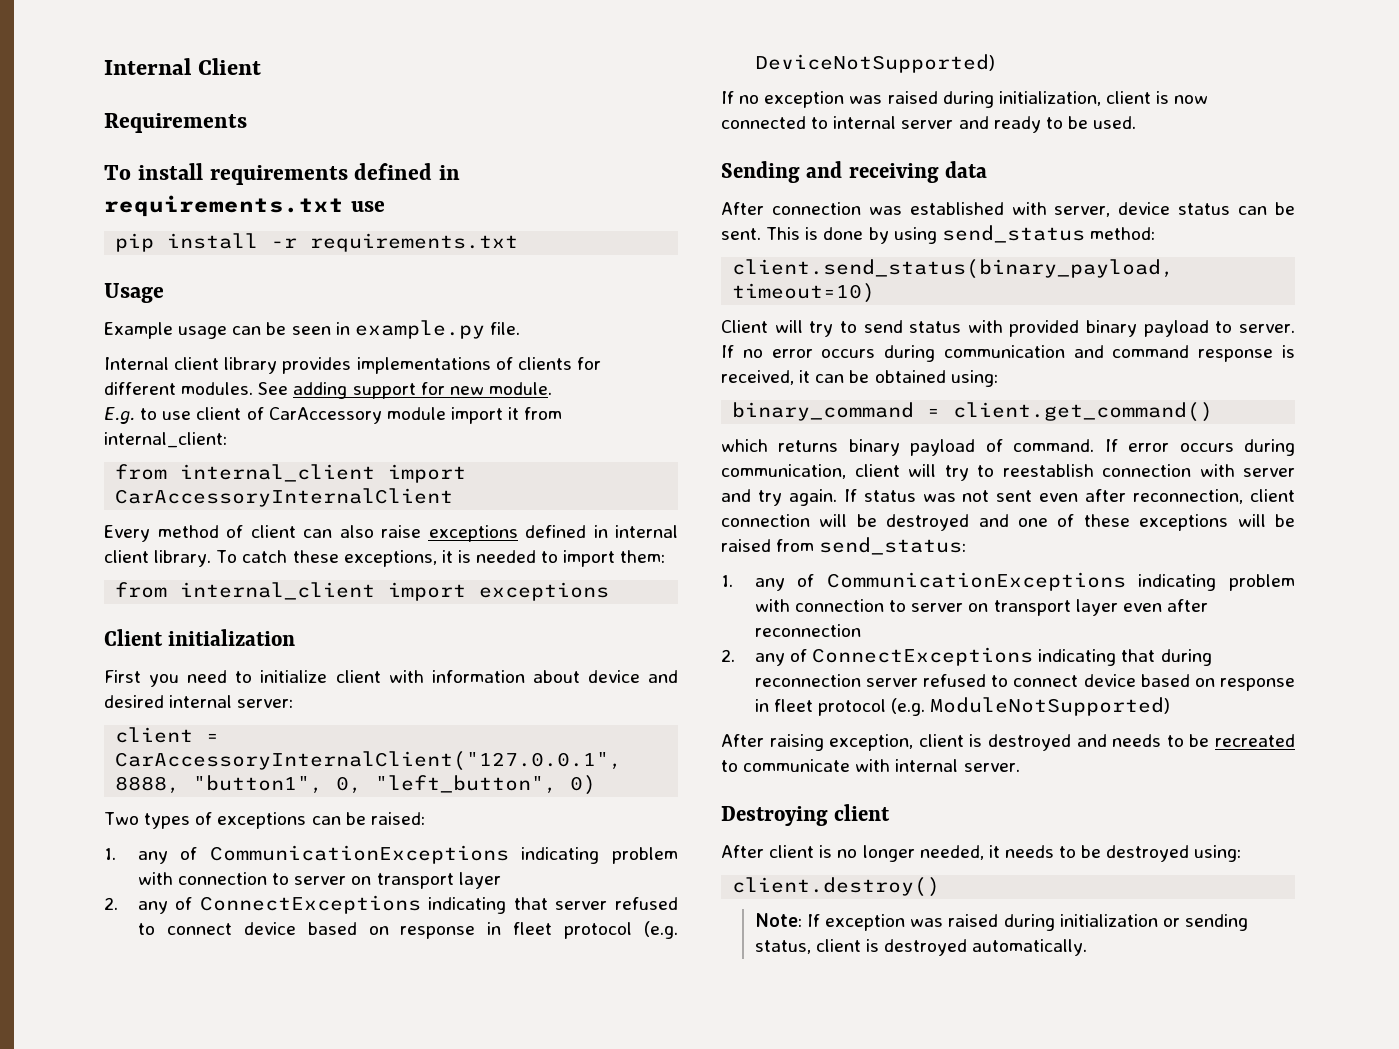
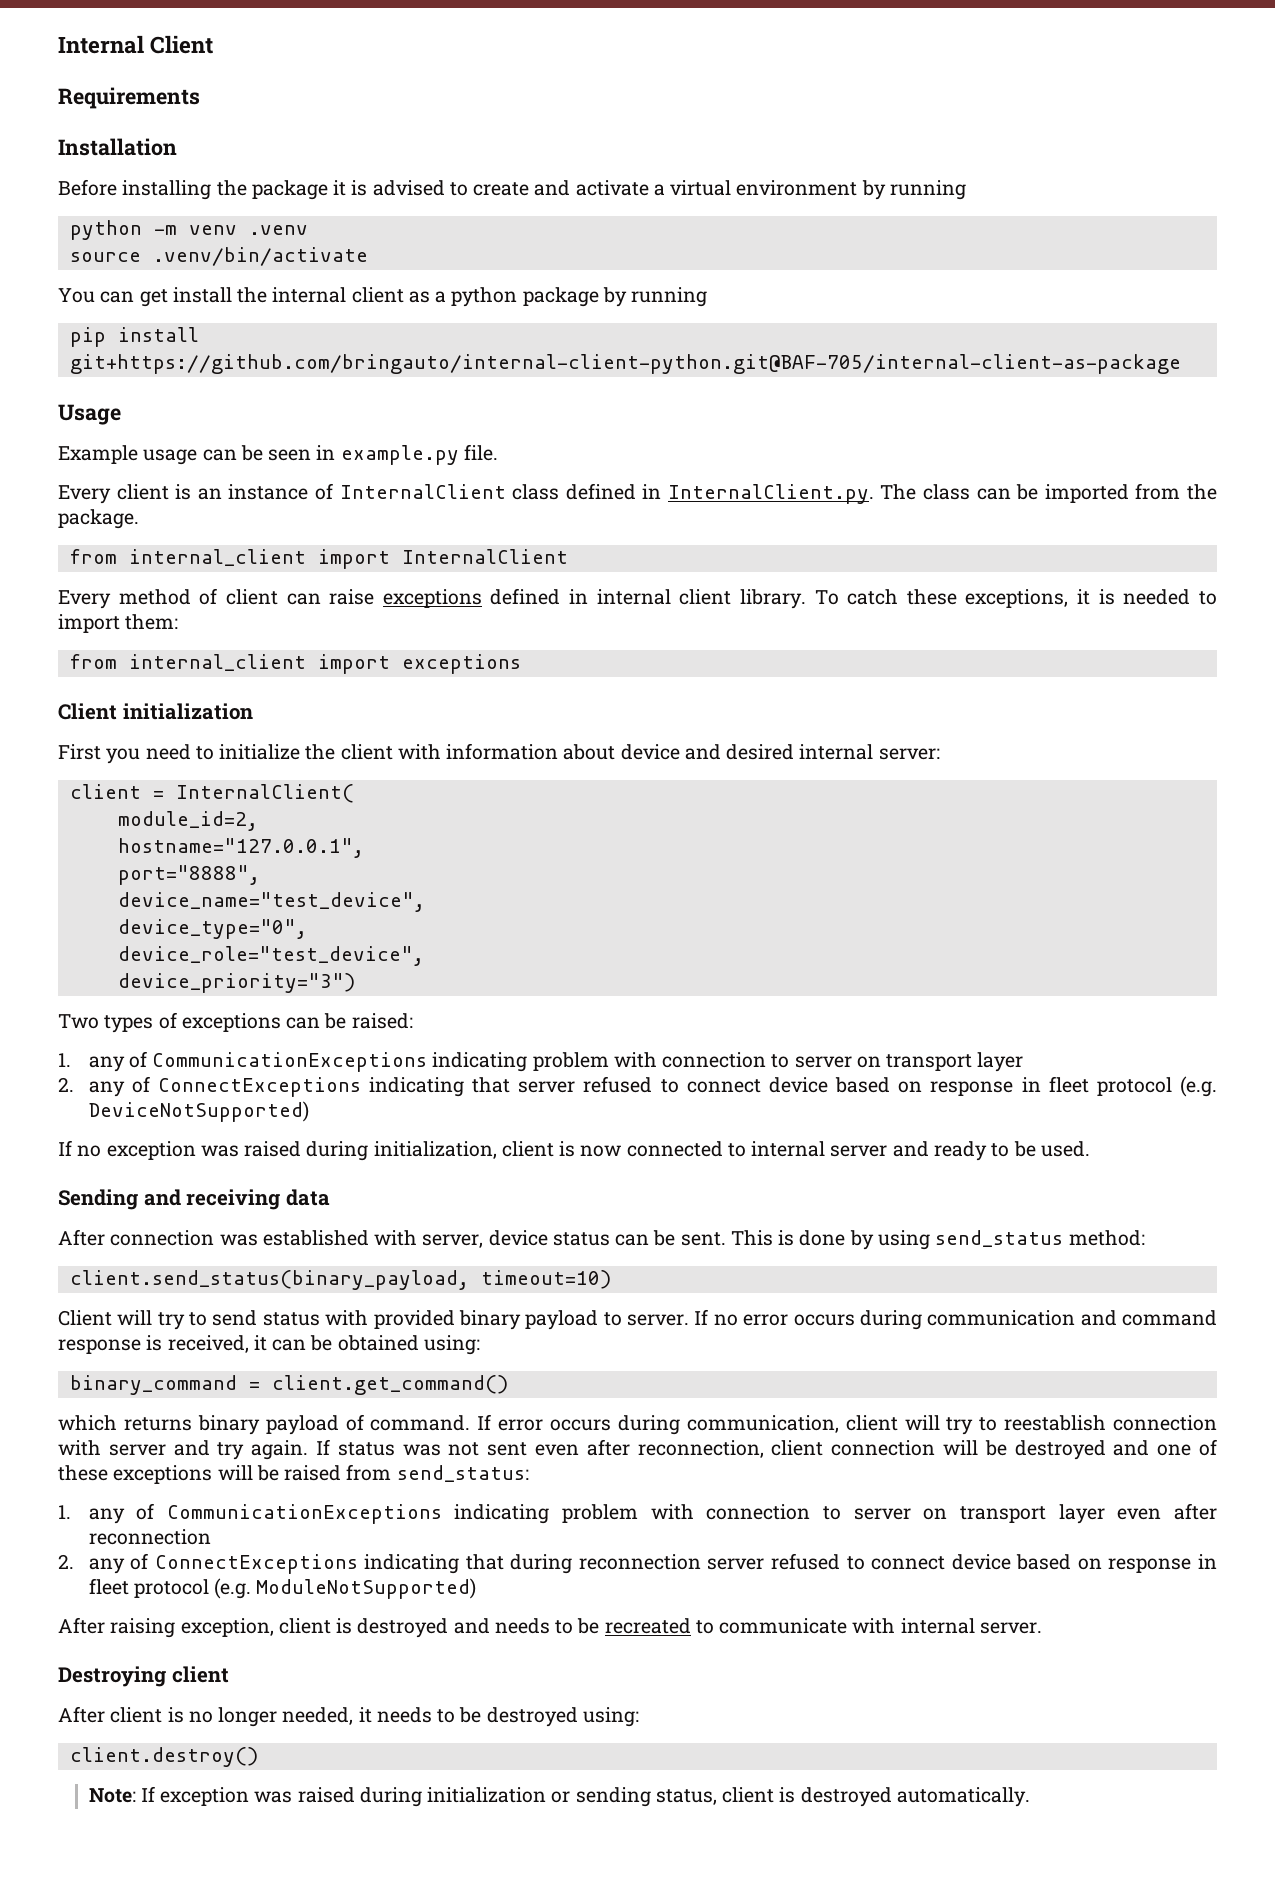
[104,163,460,185] [104,195,385,217] To install requirements defined in requirements.txt use -> [58,138,177,156] [58,179,966,200] [69,220,308,240] [69,247,368,266] [58,287,708,307] Installation // Before installing the package it is advised to create and activate a virtual environment by running // python -m venv .venv // source .venv/bin/activate // You can get install the internal client as a python package by running
[271,233,519,252] -r requirements.txt -> [69,354,1181,374] git+https://github.com/bringauto/internal-client-python.git@BAF-705/internal-client-as-package
[104,357,601,374] [104,382,552,399] [104,407,563,424] [104,432,227,448] [115,464,467,483] [115,488,454,507] Internal client library provides implementations of clients for different modules. See adding support for new module. // E.g. to use client of CarAccessory module import it from internal_client: // from internal_client import CarAccessoryInternalClient -> [58,483,1218,504] [58,509,139,529] [69,549,568,569] Every client is an instance of InternalClient class defined in InternalClient.py. The class can be imported from the package. // from internal_client import InternalClient
[339,525,374,538] also -> (321, 599) none
(328, 676) none -> [305,744,336,760] the
[115,751,623,771] [115,775,597,795] CarAccessoryInternalClient("127.0.0.1", 8888, "button1", 0, "left_button", 0) -> [175,784,354,803] [117,811,258,831] [117,838,364,858] [117,865,260,885] [117,892,425,912] [117,919,307,939] [117,946,424,966] [117,973,355,993] InternalClient( // module_id=2, // hostname="127.0.0.1", // port="8888", // device_name="test_device", // device_type="0", // device_role="test_device", // device_priority="3")

